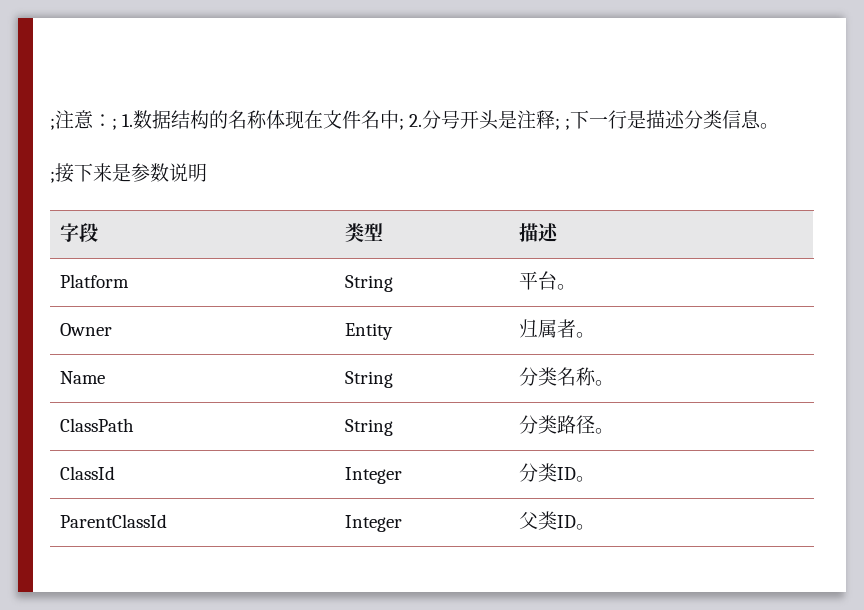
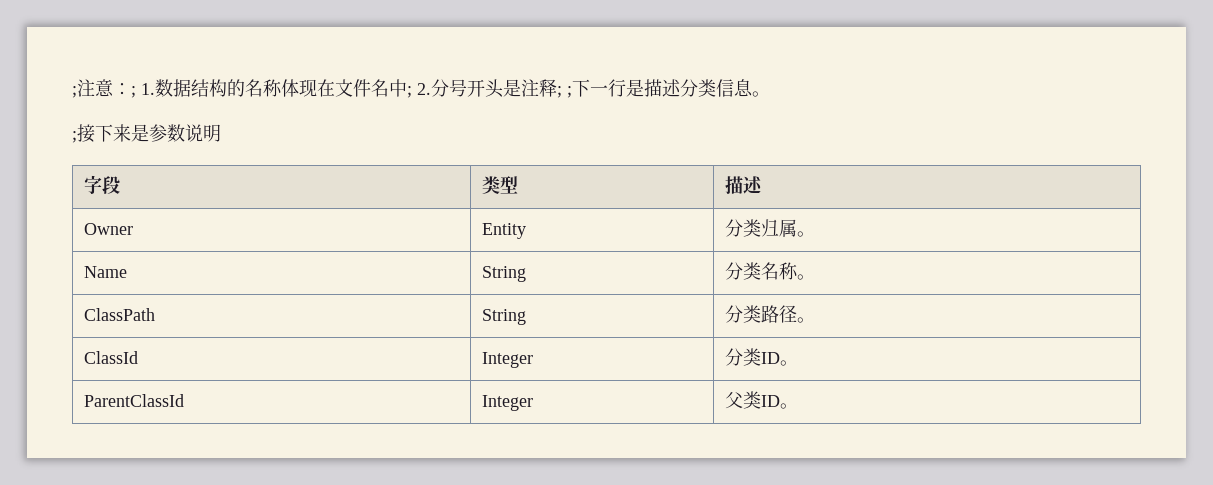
[59,274,129,288] [344,275,393,292] [518,271,576,290] // Platform | String | 平台。 -> (764, 185) none
[518,319,576,338] 归属者 -> [725,219,798,237] 分类归属

